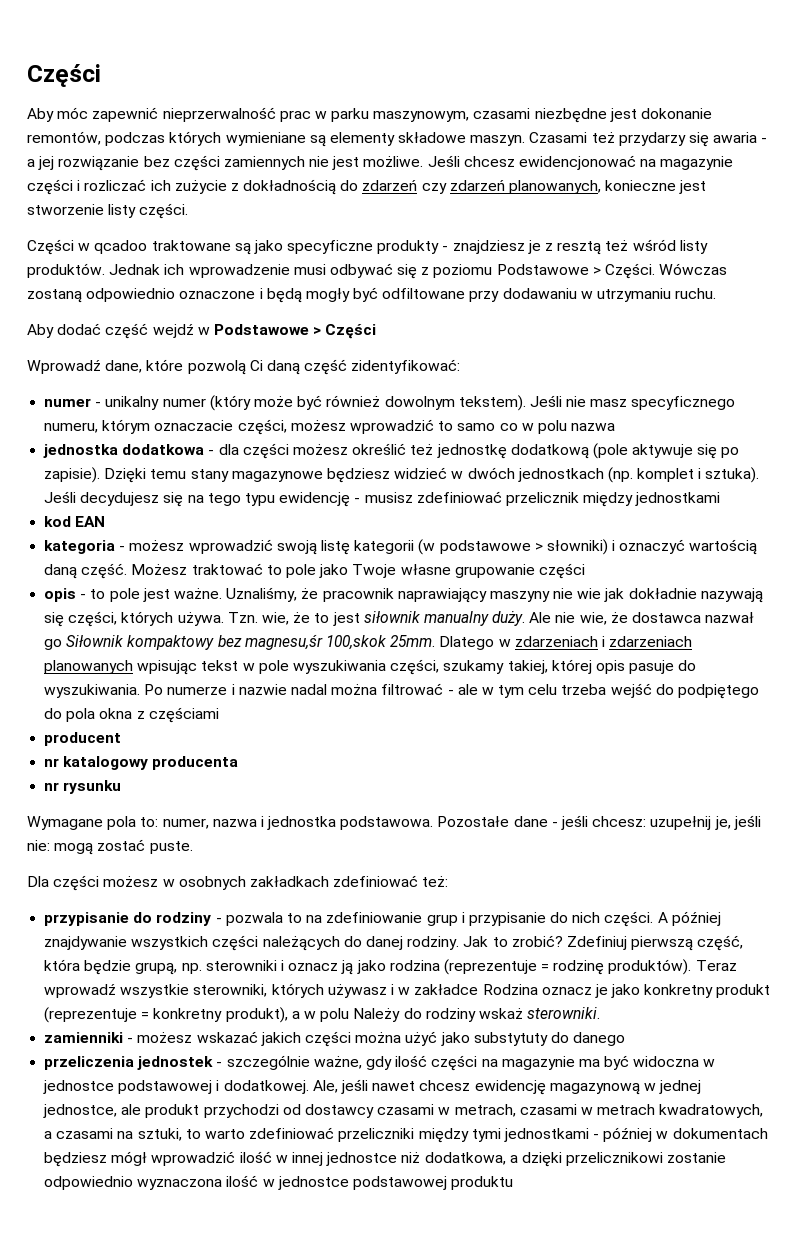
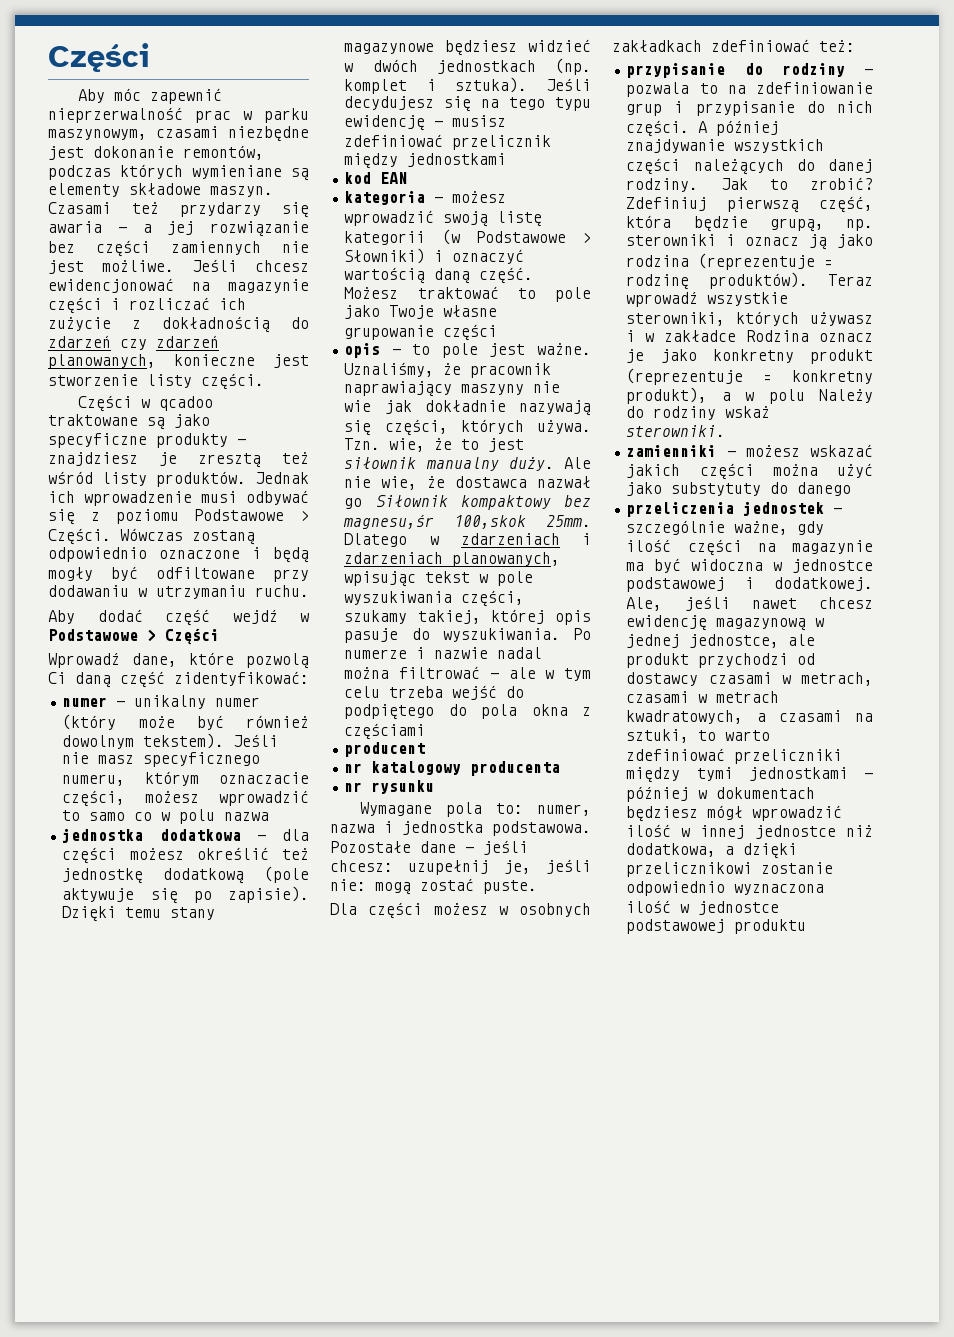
[545,241,602,255] z resztą -> [198,453,261,468] zresztą
[439,539,608,555] podstawowe > słowniki) -> [475,231,591,243] [344,248,426,264] Podstawowe > Słowniki)
[44,660,134,674] planowanych -> [452,552,561,567] planowanych,

